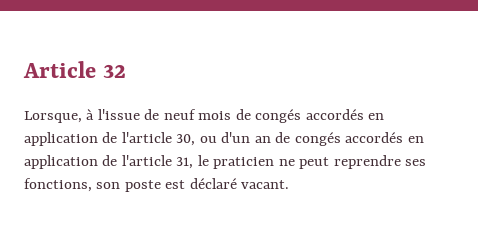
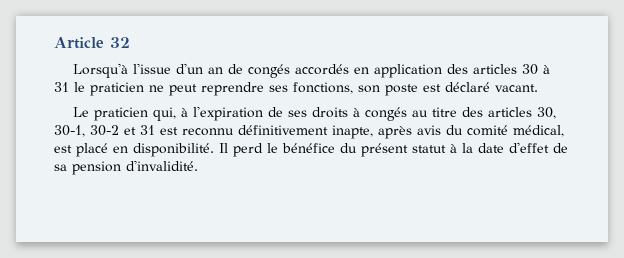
[24,109,385,123] [24,132,217,146] Lorsque, à l'issue de neuf mois de congés accordés en application de l'article 30, ou -> [73,63,172,78] Lorsqu'à l'issue
[102,155,194,169] de l'article 31, -> [447,64,551,75] [54,82,69,92] des articles 30 à 31
(290, 184) none -> [73,106,557,121] [54,125,564,139] [54,142,568,157] [54,160,198,175] // Le praticien qui, à l'expiration de ses droits à congés au titre des articles 30, 30-1, 30-2 et 31 est reconnu définitivement inapte, après avis du comité médical, est placé en disponibilité. Il perd le bénéfice du présent statut à la date d'effet de sa pension d'invalidité.

